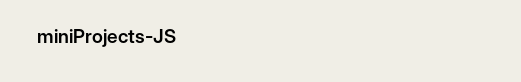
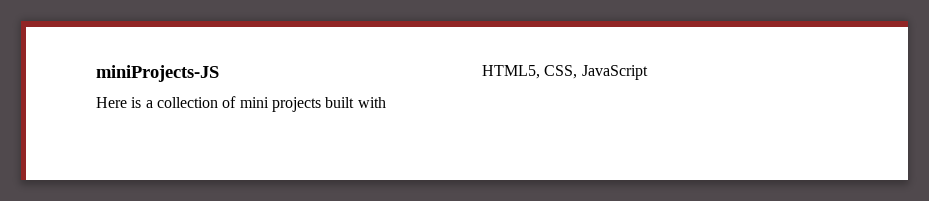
(176, 38) none -> [96,96,386,112] [482,65,648,80] // Here is a collection of mini projects built with HTML5, CSS, JavaScript

